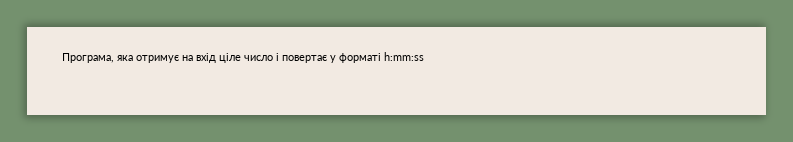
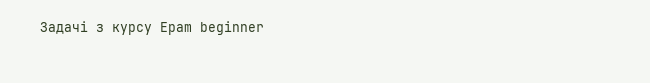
[62,52,424,63] Програма, яка отримує на вхід ціле число і повертає у форматі h:mm:ss -> [40,21,264,35] Задачі з курсу Epam beginner

